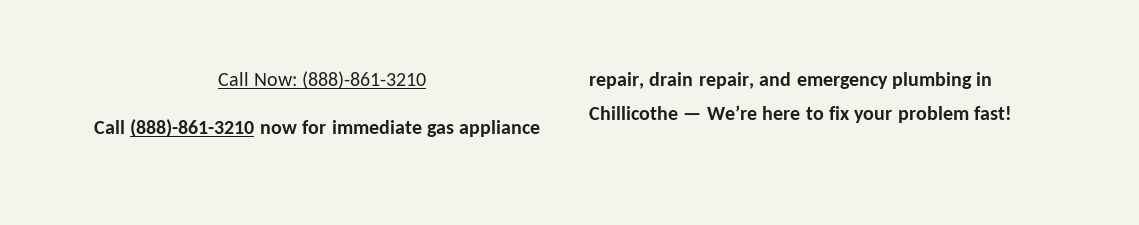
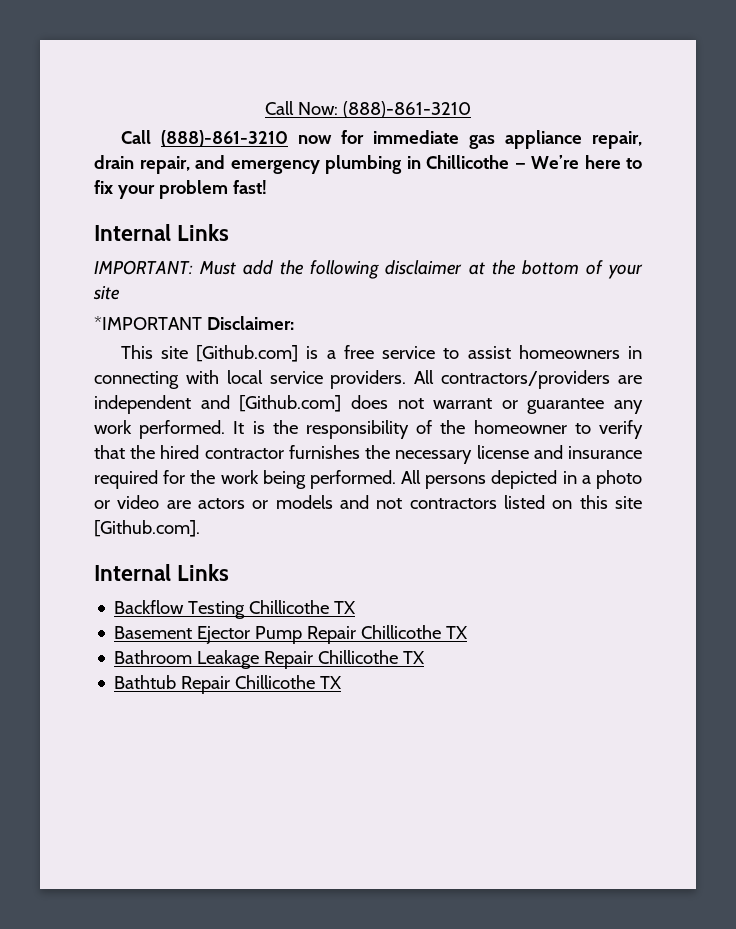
(1013, 113) none -> [94,224,230,241] [94,260,643,279] [93,286,120,300] [94,316,294,330] [120,345,643,362] [94,370,642,389] [94,395,643,414] [94,420,643,439] [94,445,642,464] [94,470,642,489] [94,495,642,509] [94,520,200,537] [94,564,230,581] [114,600,356,619] [114,625,468,644] [114,650,425,669] [114,675,342,694] // Internal Links // IMPORTANT: Must add the following disclaimer at the bottom of your site // *IMPORTANT Disclaimer: // This site [Github.com] is a free service to assist homeowners in connecting with local service providers. All contractors/providers are independent and [Github.com] does not warrant or guarantee any work performed. It is the responsibility of the homeowner to verify that the hired contractor furnishes the necessary license and insurance required for the work being performed. All persons depicted in a photo or video are actors or models and not contractors listed on this site [Github.com]. // Internal Links // Backflow Testing Chillicothe TX // Basement Ejector Pump Repair Chillicothe TX // Bathroom Leakage Repair Chillicothe TX // Bathtub Repair Chillicothe TX

